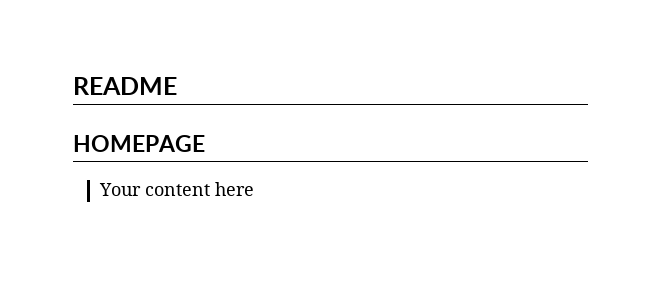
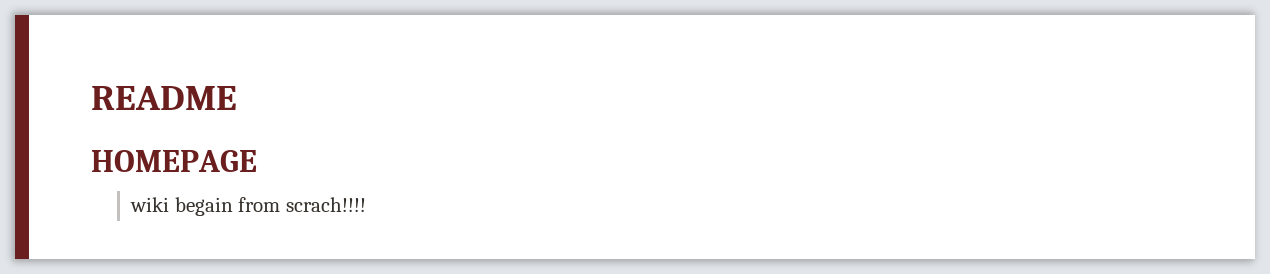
[98,182,254,196] Your content here -> [130,197,366,216] wiki begain from scrach!!!!

